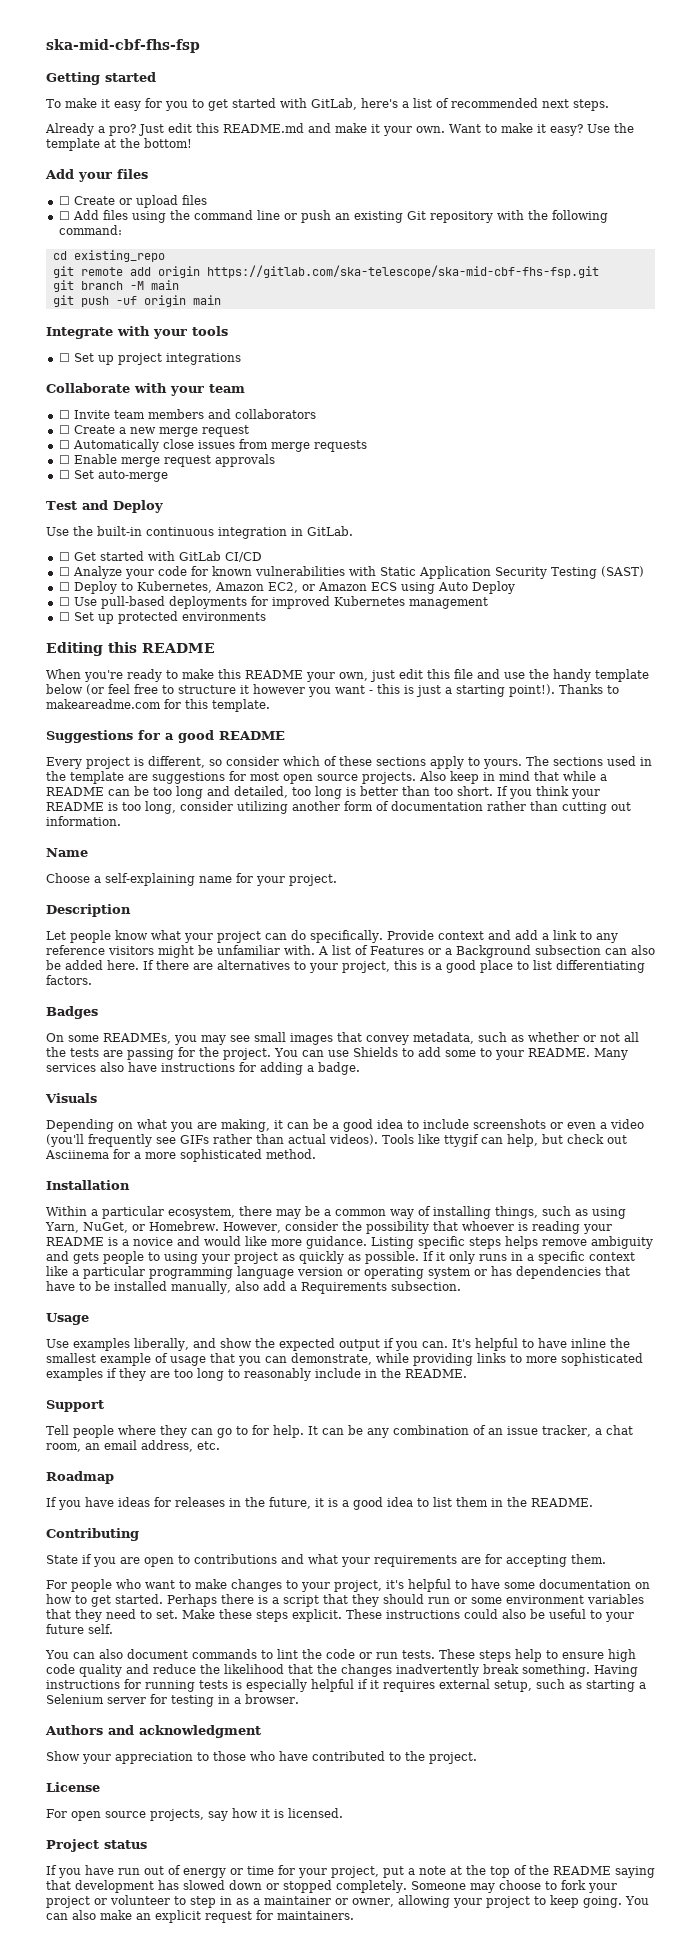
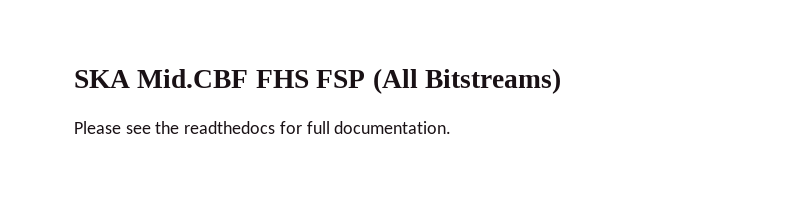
[46,39,200,53] [46,72,156,85] [46,98,609,111] [45,123,634,136] [46,138,192,151] [45,169,148,182] [58,195,207,208] [58,210,608,223] [58,225,122,235] [52,250,165,262] [52,265,599,278] [52,280,179,292] [52,295,221,307] [46,326,228,339] [58,353,241,365] [46,383,245,396] [58,409,316,419] [58,425,249,437] [58,439,367,452] [58,454,275,467] [58,470,168,482] [46,500,163,513] [46,526,353,539] [58,551,262,562] [58,566,644,579] [58,581,515,594] [58,596,488,609] [58,611,266,624] [46,642,215,656] [46,669,649,682] [46,684,619,697] [46,699,270,712] [46,730,285,743] [46,756,652,769] [46,771,607,784] [46,786,600,799] [46,801,631,814] [46,816,121,826] [46,848,88,857] [46,873,337,886] [46,904,131,917] [46,930,618,943] [46,945,655,958] [46,960,645,973] [46,975,92,985] [46,1006,98,1019] [46,1032,639,1045] [46,1047,628,1060] [46,1062,360,1075] [45,1093,97,1103] [46,1119,644,1132] [46,1134,627,1147] [45,1149,316,1162] [46,1180,130,1190] [46,1206,626,1219] [45,1221,612,1234] [46,1236,653,1249] [46,1251,635,1264] [46,1266,630,1279] [46,1281,461,1294] [46,1313,89,1325] [46,1338,630,1351] [46,1353,643,1366] [46,1368,467,1381] [46,1400,104,1412] [46,1425,633,1438] [46,1440,220,1452] [46,1471,114,1484] [46,1497,593,1510] [46,1528,139,1541] [46,1554,606,1567] [46,1579,650,1592] [46,1594,644,1607] [46,1609,634,1622] [46,1624,113,1634] [45,1649,636,1662] [46,1664,638,1677] [46,1679,646,1692] [46,1694,299,1707] [45,1725,261,1738] [46,1751,477,1764] [46,1782,100,1792] [46,1808,343,1821] [46,1839,147,1852] [46,1865,655,1878] [46,1880,617,1893] [46,1895,649,1908] [46,1910,354,1923] ska-mid-cbf-fhs-fsp // Getting started // To make it easy for you to get started with GitLab, here's a list of recommended next steps. // Already a pro? Just edit this README.md and make it your own. Want to make it easy? Use the template at the bottom! // Add your files // ☐ Create or upload files // ☐ Add files using the command line or push an existing Git repository with the following command: // cd existing_repo // git remote add origin https://gitlab.com/ska-telescope/ska-mid-cbf-fhs-fsp.git // git branch -M main // git push -uf origin main // Integrate with your tools // ☐ Set up project integrations // Collaborate with your team // ☐ Invite team members and collaborators // ☐ Create a new merge request // ☐ Automatically close issues from merge requests // ☐ Enable merge request approvals // ☐ Set auto-merge // Test and Deploy // Use the built-in continuous integration in GitLab. // ☐ Get started with GitLab CI/CD // ☐ Analyze your code for known vulnerabilities with Static Application Security Testing (SAST) // ☐ Deploy to Kubernetes, Amazon EC2, or Amazon ECS using Auto Deploy // ☐ Use pull-based deployments for improved Kubernetes management // ☐ Set up protected environments // Editing this README // When you're ready to make this README your own, just edit this file and use the handy template below (or feel free to structure it however you want - this is just a starting point!). Thanks to makeareadme.com for this template. // Suggestions for a good README // Every project is different, so consider which of these sections apply to yours. The sections used in the template are suggestions for most open source projects. Also keep in mind that while a README can be too long and detailed, too long is better than too short. If you think your README is too long, consider utilizing another form of documentation rather than cutting out information. // Name // Choose a self-explaining name for your project. // Description // Let people know what your project can do specifically. Provide context and add a link to any reference visitors might be unfamiliar with. A list of Features or a Background subsection can also be added here. If there are alternatives to your project, this is a good place to list differentiating factors. // Badges // On some READMEs, you may see small images that convey metadata, such as whether or not all the tests are passing for the project. You can use Shields to add some to your README. Many services also have instructions for adding a badge. // Visuals // Depending on what you are making, it can be a good idea to include screenshots or even a video (you'll frequently see GIFs rather than actual videos). Tools like ttygif can help, but check out Asciinema for a more sophisticated method. // Installation // Within a particular ecosystem, there may be a common way of installing things, such as using Yarn, NuGet, or Homebrew. However, consider the possibility that whoever is reading your README is a novice and would like more guidance. Listing specific steps helps remove ambiguity and gets people to using your project as quickly as possible. If it only runs in a specific context like a particular programming language version or operating system or has dependencies that have to be installed manually, also add a Requirements subsection. // Usage // Use examples liberally, and show the expected output if you can. It's helpful to have inline the smallest example of usage that you can demonstrate, while providing links to more sophisticated examples if they are too long to reasonably include in the README. // Support // Tell people where they can go to for help. It can be any combination of an issue tracker, a chat room, an email address, etc. // Roadmap // If you have ideas for releases in the future, it is a good idea to list them in the README. // Contributing // State if you are open to contributions and what your requirements are for accepting them. // For people who want to make changes to your project, it's helpful to have some documentation on how to get started. Perhaps there is a script that they should run or some environment variables that they need to set. Make these steps explicit. These instructions could also be useful to your future self. // You can also document commands to lint the code or run tests. These steps help to ensure high code quality and reduce the likelihood that the changes inadvertently break something. Having instructions for running tests is especially helpful if it requires external setup, such as starting a Selenium server for testing in a browser. // Authors and acknowledgment // Show your appreciation to those who have contributed to the project. // License // For open source projects, say how it is licensed. // Project status // If you have run out of energy or time for your project, put a note at the top of the README saying that development has slowed down or stopped completely. Someone may choose to fork your project or volunteer to step in as a maintainer or owner, allowing your project to keep going. You can also make an explicit request for maintainers. -> [74,68,562,94] [74,121,452,134] SKA Mid.CBF FHS FSP (All Bitstreams) // Please see the readthedocs for full documentation.

